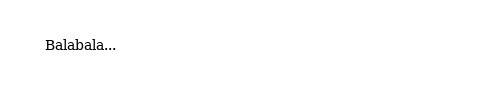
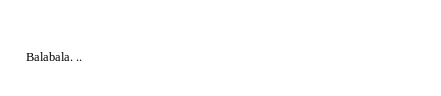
[45,39,116,50] Balabala... -> [26,52,83,61] Balabala. ..

